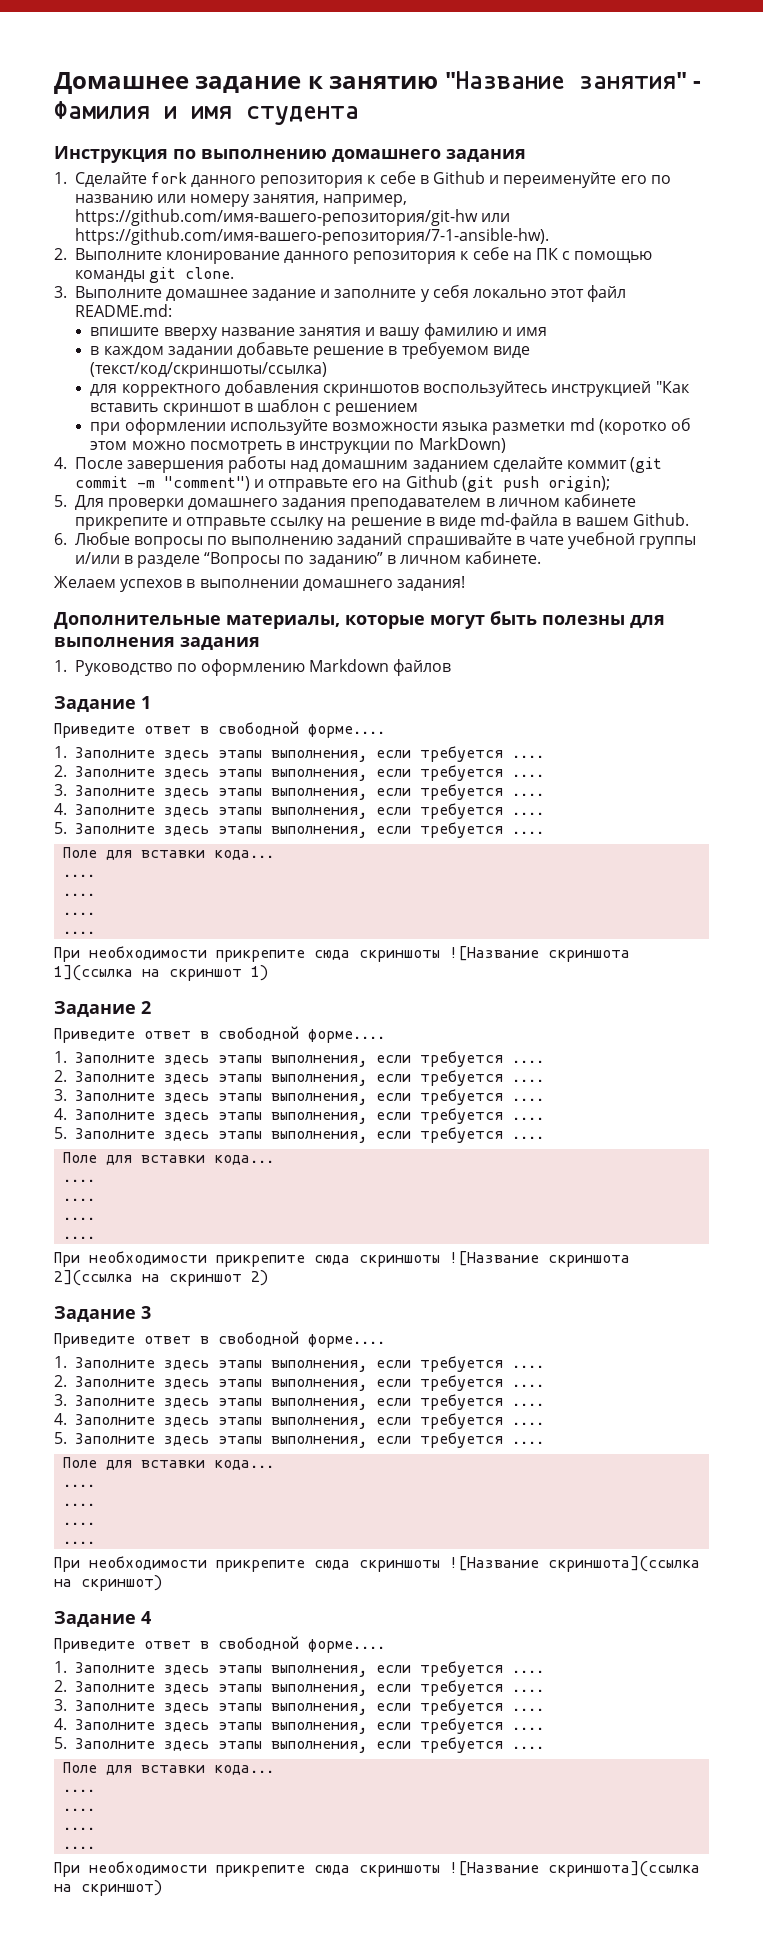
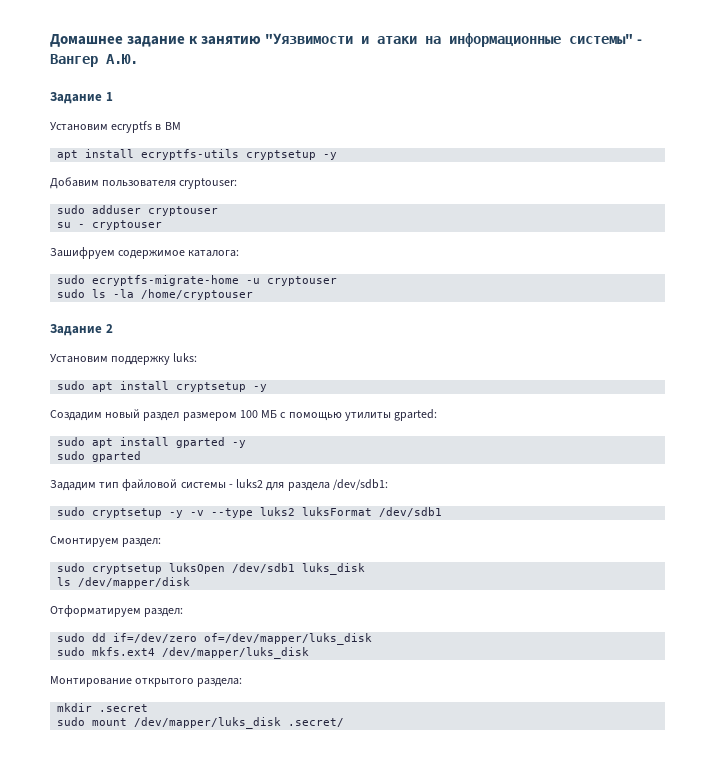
[444,71,702,89] [54,101,359,125] [54,146,526,163] [54,171,671,188] [74,194,408,207] [74,209,510,226] [74,228,549,245] [54,247,653,264] [74,267,234,283] [54,285,627,302] [74,304,172,317] [90,323,547,340] [90,342,530,359] [90,362,328,378] [90,380,690,397] [90,399,419,416] [90,418,691,435] [90,437,506,454] [54,456,663,473] [74,475,610,492] [54,494,637,511] [74,513,689,530] [54,532,697,549] [74,551,542,568] [54,576,465,592] [54,611,665,629] [54,637,260,650] [54,659,452,676] [54,696,151,712] [54,721,385,738] [54,746,544,762] [54,765,544,781] [54,784,544,800] [54,803,544,819] [54,822,544,838] [63,847,275,860] [63,874,96,877] [63,893,96,896] [63,912,96,915] [63,931,96,934] [54,946,630,962] [54,965,268,981] [54,1001,151,1017] [54,1026,385,1043] [54,1051,544,1067] [54,1070,544,1086] [54,1089,544,1105] [54,1108,544,1124] [54,1127,544,1143] [63,1152,275,1165] [63,1179,96,1182] [63,1198,96,1201] [63,1217,96,1220] [63,1236,96,1239] [54,1251,630,1267] [54,1270,268,1286] [54,1306,151,1322] [54,1331,385,1348] [54,1356,544,1372] [54,1375,544,1391] [54,1394,544,1410] [54,1413,544,1429] [54,1432,544,1448] [63,1457,275,1470] [63,1484,96,1487] [63,1503,96,1506] [63,1522,96,1525] [63,1541,96,1544] [54,1556,700,1572] [54,1575,162,1591] [54,1611,151,1627] [54,1636,385,1653] [54,1661,544,1677] [54,1680,544,1696] [54,1699,544,1715] [54,1718,544,1734] [54,1737,544,1753] [63,1762,275,1775] [63,1789,96,1792] [63,1808,96,1811] [63,1827,96,1830] [63,1846,96,1849] [54,1861,700,1877] [54,1880,162,1896] "Название занятия" - Фамилия и имя студента // Инструкция по выполнению домашнего задания // 1. Сделайте fork данного репозитория к себе в Github и переименуйте его по названию или номеру занятия, например, https://github.com/имя-вашего-репозитория/git-hw или https://github.com/имя-вашего-репозитория/7-1-ansible-hw). // 2. Выполните клонирование данного репозитория к себе на ПК с помощью команды git clone. // 3. Выполните домашнее задание и заполните у себя локально этот файл README.md: // впишите вверху название занятия и вашу фамилию и имя // в каждом задании добавьте решение в требуемом виде (текст/код/скриншоты/ссылка) // для корректного добавления скриншотов воспользуйтесь инструкцией "Как вставить скриншот в шаблон с решением // при оформлении используйте возможности языка разметки md (коротко об этом можно посмотреть в инструкции по MarkDown) // 4. После завершения работы над домашним заданием сделайте коммит (git commit -m "comment") и отправьте его на Github (git push origin); // 5. Для проверки домашнего задания преподавателем в личном кабинете прикрепите и отправьте ссылку на решение в виде md-файла в вашем Github. // 6. Любые вопросы по выполнению заданий спрашивайте в чате учебной группы и/или в разделе “Вопросы по заданию” в личном кабинете. // Желаем успехов в выполнении домашнего задания! // Дополнительные материалы, которые могут быть полезны для выполнения задания // 1. Руководство по оформлению Markdown файлов // Задание 1 // Приведите ответ в свободной форме.... // 1. Заполните здесь этапы выполнения, если требуется .... // 2. Заполните здесь этапы выполнения, если требуется .... // 3. Заполните здесь этапы выполнения, если требуется .... // 4. Заполните здесь этапы выполнения, если требуется .... // 5. Заполните здесь этапы выполнения, если требуется .... // Поле для вставки кода... // .... // .... // .... // .... // При необходимости прикрепитe сюда скриншоты ![Название скриншота 1](ссылка на скриншот 1) // Задание 2 // Приведите ответ в свободной форме.... // 1. Заполните здесь этапы выполнения, если требуется .... // 2. Заполните здесь этапы выполнения, если требуется .... // 3. Заполните здесь этапы выполнения, если требуется .... // 4. Заполните здесь этапы выполнения, если требуется .... // 5. Заполните здесь этапы выполнения, если требуется .... // Поле для вставки кода... // .... // .... // .... // .... // При необходимости прикрепитe сюда скриншоты ![Название скриншота 2](ссылка на скриншот 2) // Задание 3 // Приведите ответ в свободной форме.... // 1. Заполните здесь этапы выполнения, если требуется .... // 2. Заполните здесь этапы выполнения, если требуется .... // 3. Заполните здесь этапы выполнения, если требуется .... // 4. Заполните здесь этапы выполнения, если требуется .... // 5. Заполните здесь этапы выполнения, если требуется .... // Поле для вставки кода... // .... // .... // .... // .... // При необходимости прикрепитe сюда скриншоты ![Название скриншота](ссылка на скриншот) // Задание 4 // Приведите ответ в свободной форме.... // 1. Заполните здесь этапы выполнения, если требуется .... // 2. Заполните здесь этапы выполнения, если требуется .... // 3. Заполните здесь этапы выполнения, если требуется .... // 4. Заполните здесь этапы выполнения, если требуется .... // 5. Заполните здесь этапы выполнения, если требуется .... // Поле для вставки кода... // .... // .... // .... // .... // При необходимости прикрепитe сюда скриншоты ![Название скриншота](ссылка на скриншот) -> [265,33,643,47] [50,54,138,67] [50,92,113,104] [50,121,181,133] [57,149,338,160] [50,177,238,189] [57,205,219,216] [57,220,163,230] [50,247,240,259] [57,275,338,286] [57,289,254,300] [50,324,113,336] [50,353,198,365] [57,381,268,392] [50,409,438,421] [57,437,247,448] [57,451,142,462] [50,479,388,491] [57,507,443,518] [50,536,162,547] [57,563,366,575] [57,577,191,588] [50,605,184,617] [57,633,373,645] [57,647,310,659] [50,676,243,687] [57,703,149,712] [57,717,345,729] "Уязвимости и атаки на информационные системы" - Вангер А.Ю. // Задание 1 // Установим ecryptfs в ВМ // apt install ecryptfs-utils cryptsetup -y // Добавим пользователя cryptouser: // sudo adduser cryptouser // su - cryptouser // Зашифруем содержимое каталога: // sudo ecryptfs-migrate-home -u cryptouser // sudo ls -la /home/cryptouser // Задание 2 // Установим поддержку luks: // sudo apt install cryptsetup -y // Создадим новый раздел размером 100 МБ с помощью утилиты gparted: // sudo apt install gparted -y // sudo gparted // Зададим тип файловой системы - luks2 для раздела /dev/sdb1: // sudo cryptsetup -y -v --type luks2 luksFormat /dev/sdb1 // Смонтируем раздел: // sudo cryptsetup luksOpen /dev/sdb1 luks_disk // ls /dev/mapper/disk // Отформатируем раздел: // sudo dd if=/dev/zero of=/dev/mapper/luks_disk // sudo mkfs.ext4 /dev/mapper/luks_disk // Монтирование открытого раздела: // mkdir .secret // sudo mount /dev/mapper/luks_disk .secret/

